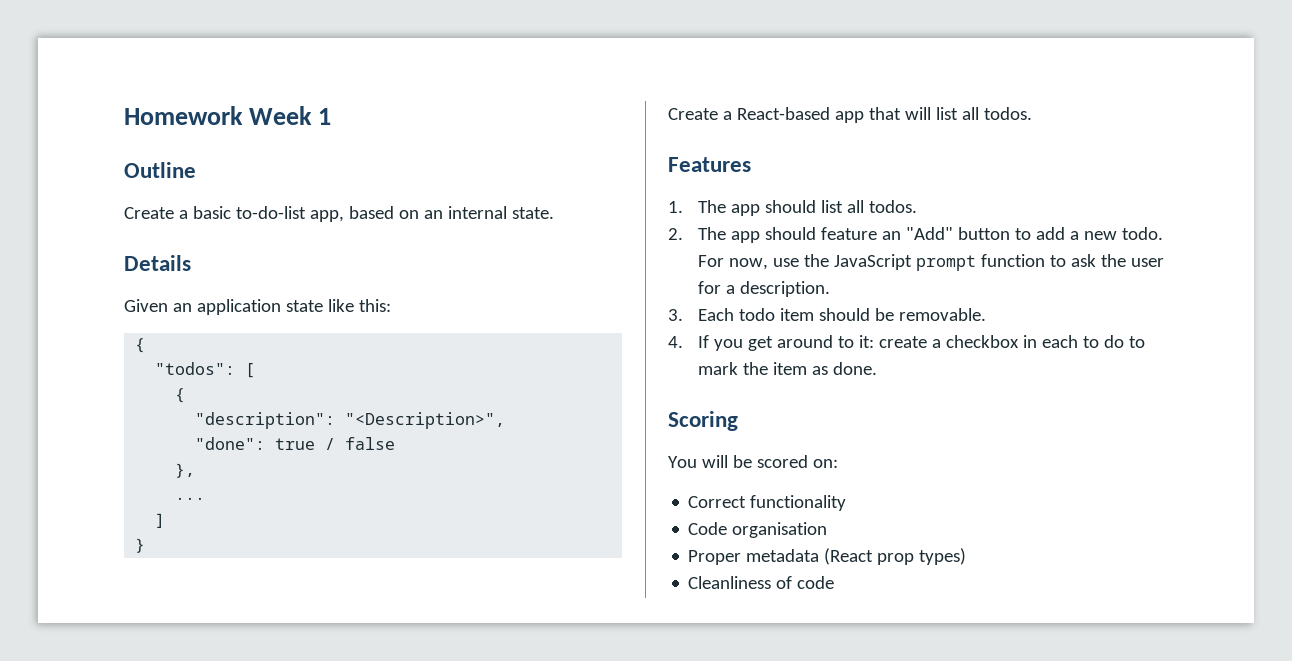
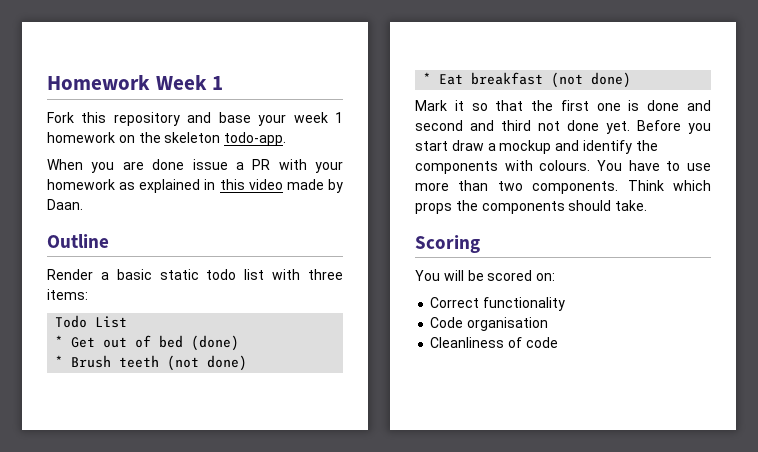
(332, 116) none -> [47,112,343,126] [47,132,287,146] [47,159,343,173] [47,179,343,193] [47,199,83,210] // Fork this repository and base your week 1 homework on the skeleton todo-app. // When you are done issue a PR with your homework as explained in this video made by Daan.
[124,207,174,219] Create -> [47,269,93,280] Render
[235,206,554,222] [124,255,191,271] [124,299,391,315] [135,338,146,353] [155,362,256,378] [175,388,186,403] [195,412,506,429] [195,437,396,450] [175,463,196,478] [175,497,206,500] [155,513,166,528] [135,538,146,553] [668,107,1032,123] [668,157,751,172] [668,200,918,216] [668,227,1164,243] [698,254,1165,271] [698,281,831,297] [668,308,987,321] [668,335,1146,351] [698,362,878,375] to-do-list app, based on an internal state. // Details // Given an application state like this: // { // "todos": [ // { // "description": "<Description>", // "done": true / false // }, // ... // ] // } // Create a React-based app that will list all todos. // Features // 1. The app should list all todos. // 2. The app should feature an "Add" button to add a new todo. For now, use the JavaScript prompt function to ask the user for a description. // 3. Each todo item should be removable. // 4. If you get around to it: create a checkbox in each to do to mark the item as done. -> [159,269,343,280] [47,289,88,300] [55,315,128,328] [55,335,240,351] [55,355,248,371] [423,72,632,88] [415,100,711,111] [415,120,711,134] [415,140,658,154] [415,160,711,174] [415,180,711,194] [415,200,648,214] static todo list with three items: // Todo List // * Get out of bed (done) // * Brush teeth (not done) // * Eat breakfast (not done) // Mark it so that the first one is done and second and third not done yet. Before you start draw a mockup and identify the components with colours. You have to use more than two components. Think which props the components should take.
[688,548,967,565] // Proper metadata (React prop types) -> (549, 324) none

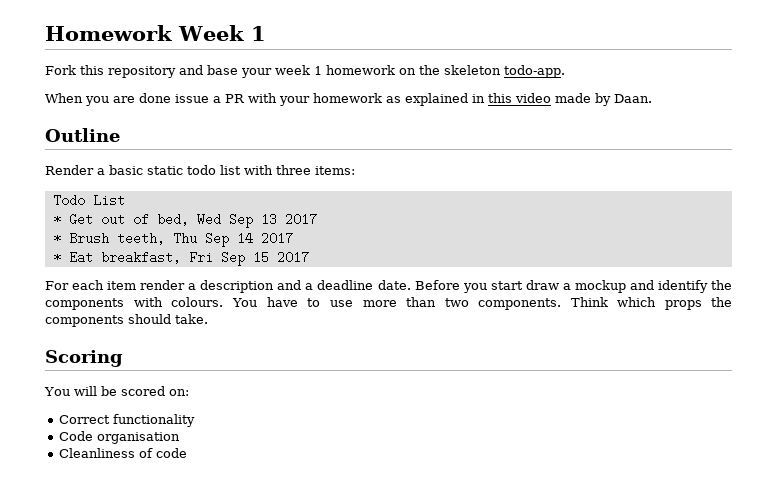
[159,335,240,351] [55,355,248,371] [423,72,632,88] [415,100,711,111] [415,120,630,134] bed (done) // * Brush teeth (not done) // * Eat breakfast (not done) // Mark it so that the first one is done and second and third not done yet. -> [156,213,317,228] [52,232,293,247] [52,251,309,266] [45,280,411,293] bed, Wed Sep 13 2017 // * Brush teeth, Thu Sep 14 2017 // * Eat breakfast, Fri Sep 15 2017 // For each item render a description and a deadline date.

